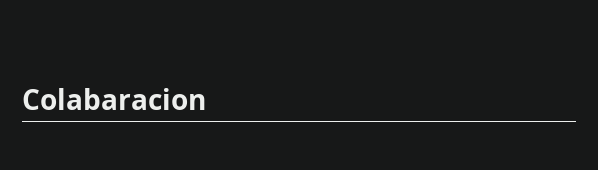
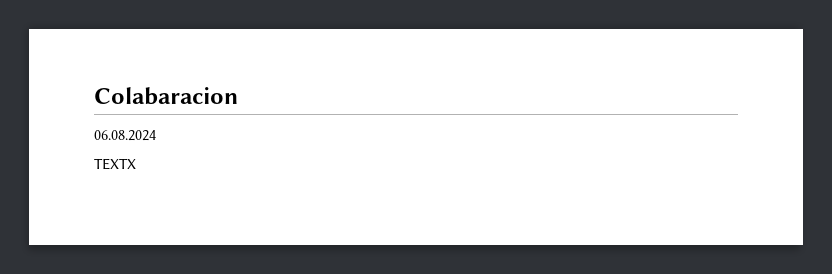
(206, 99) none -> [94,130,156,141] [94,158,136,170] // 06.08.2024 // TEXTX

